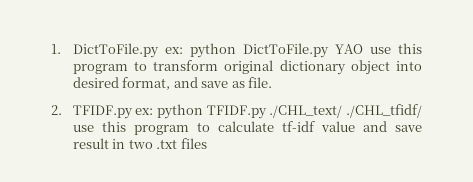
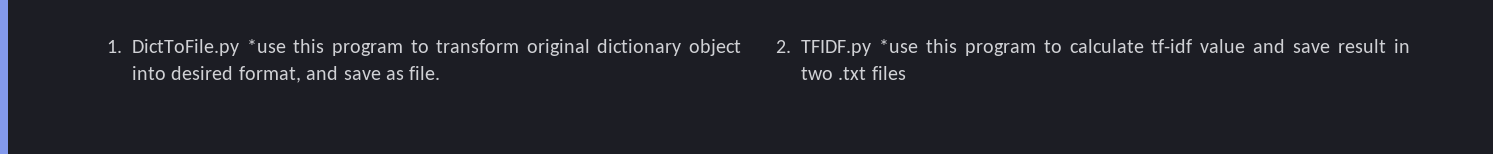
[164,43,391,58] ex: python DictToFile.py YAO use -> [246,39,286,53] *use
[135,104,422,119] [72,125,94,132] ex: python TFIDF.py ./CHL_text/ ./CHL_tfidf/ use -> [878,39,918,53] *use

